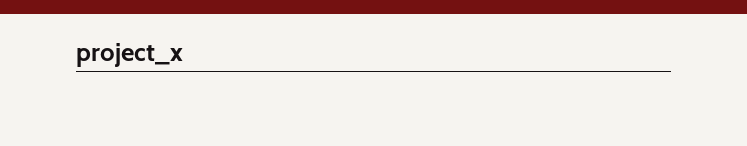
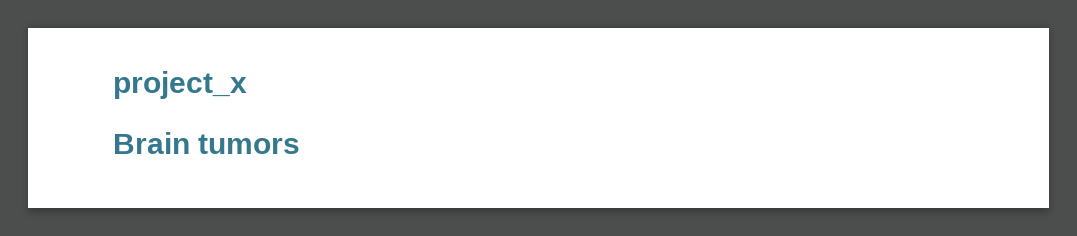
(183, 55) none -> [113,132,301,154] // Brain tumors

